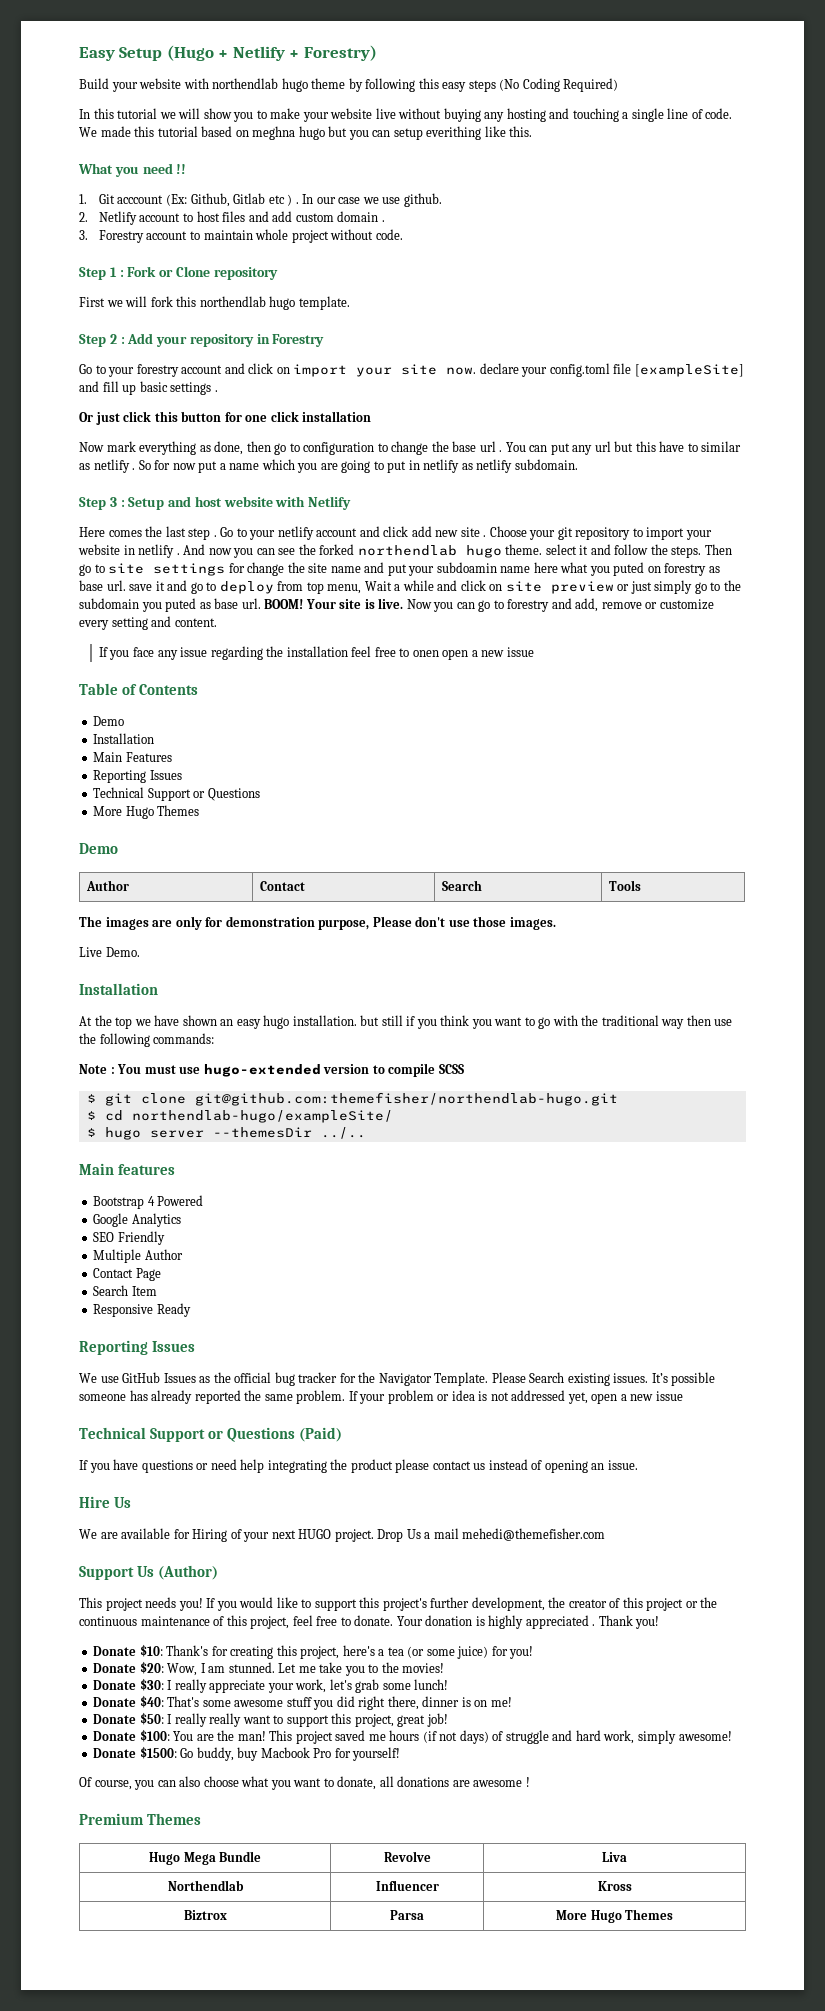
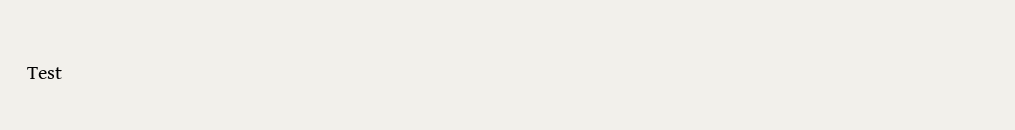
[79,45,377,61] [79,78,619,92] [79,108,733,122] [79,126,533,140] [78,163,187,177] [79,193,442,207] [79,211,385,225] [79,229,403,243] [79,266,278,280] [79,296,350,310] [79,333,325,347] [79,363,744,377] [79,381,218,395] [79,411,372,425] [79,441,742,455] [79,459,578,473] [79,496,352,510] [79,526,712,540] [78,544,732,558] [79,562,720,576] [79,580,741,594] [79,598,714,612] [79,616,217,630] [98,646,534,660] [79,683,199,695] [93,716,125,726] [93,733,155,744] [93,752,172,762] [93,770,182,783] [93,787,260,801] [93,805,200,819] [79,843,118,854] [86,880,130,891] [260,881,306,891] [442,880,483,891] [609,880,642,891] [79,916,556,930] [79,947,140,957] [79,983,158,995] [79,1015,733,1029] [79,1033,215,1047] [79,1063,464,1077] [86,1092,618,1106] [86,1110,393,1123] [86,1127,366,1140] [79,1163,176,1175] [93,1195,204,1209] [93,1213,181,1227] [93,1231,165,1245] [93,1249,183,1263] [93,1268,161,1281] [93,1285,157,1296] [93,1303,191,1317] [79,1340,196,1355] [79,1372,716,1386] [79,1390,683,1404] [79,1427,343,1442] [79,1459,638,1473] [79,1496,132,1508] [79,1528,606,1542] [79,1565,219,1580] [79,1597,718,1611] [79,1615,660,1629] [93,1644,534,1659] [93,1661,445,1676] [93,1678,449,1693] [93,1695,512,1710] [93,1712,448,1727] [93,1729,732,1744] [93,1746,401,1761] [79,1776,530,1790] [79,1813,202,1825] [148,1851,262,1865] [383,1851,431,1862] [602,1852,628,1862] [167,1880,244,1891] [375,1880,439,1891] [597,1881,632,1891] [183,1910,227,1920] [390,1910,424,1920] [555,1909,674,1923] Easy Setup (Hugo + Netlify + Forestry) // Build your website with northendlab hugo theme by following this easy steps (No Coding Required) // In this tutorial we will show you to make your website live without buying any hosting and touching a single line of code. We made this tutorial based on meghna hugo but you can setup everithing like this. // What you need !! // 1. Git acccount (Ex: Github, Gitlab etc ) . In our case we use github. // 2. Netlify account to host files and add custom domain . // 3. Forestry account to maintain whole project without code. // Step 1 : Fork or Clone repository // First we will fork this northendlab hugo template. // Step 2 : Add your repository in Forestry // Go to your forestry account and click on import your site now. declare your config.toml file [exampleSite] and fill up basic settings . // Or just click this button for one click installation // Now mark everything as done, then go to configuration to change the base url . You can put any url but this have to similar as netlify . So for now put a name which you are going to put in netlify as netlify subdomain. // Step 3 : Setup and host website with Netlify // Here comes the last step . Go to your netlify account and click add new site . Choose your git repository to import your website in netlify . And now you can see the forked northendlab hugo theme. select it and follow the steps. Then go to site settings for change the site name and put your subdoamin name here what you puted on forestry as base url. save it and go to deploy from top menu, Wait a while and click on site preview or just simply go to the subdomain you puted as base url. BOOM! Your site is live. Now you can go to forestry and add, remove or customize every setting and content. // If you face any issue regarding the installation feel free to onen open a new issue // Table of Contents // Demo // Installation // Main Features // Reporting Issues // Technical Support or Questions // More Hugo Themes // Demo // Author | Contact | Search | Tools // The images are only for demonstration purpose, Please don't use those images. // Live Demo. // Installation // At the top we have shown an easy hugo installation. but still if you think you want to go with the traditional way then use the following commands: // Note : You must use hugo-extended version to compile SCSS // $ git clone git@github.com:themefisher/northendlab-hugo.git // $ cd northendlab-hugo/exampleSite/ // $ hugo server --themesDir ../.. // Main features // Bootstrap 4 Powered // Google Analytics // SEO Friendly // Multiple Author // Contact Page // Search Item // Responsive Ready // Reporting Issues // We use GitHub Issues as the official bug tracker for the Navigator Template. Please Search existing issues. It’s possible someone has already reported the same problem. If your problem or idea is not addressed yet, open a new issue // Technical Support or Questions (Paid) // If you have questions or need help integrating the product please contact us instead of opening an issue. // Hire Us // We are available for Hiring of your next HUGO project. Drop Us a mail mehedi@themefisher.com // Support Us (Author) // This project needs you! If you would like to support this project's further development, the creator of this project or the continuous maintenance of this project, feel free to donate. Your donation is highly appreciated . Thank you! // Donate $10: Thank's for creating this project, here's a tea (or some juice) for you! // Donate $20: Wow, I am stunned. Let me take you to the movies! // Donate $30: I really appreciate your work, let's grab some lunch! // Donate $40: That's some awesome stuff you did right there, dinner is on me! // Donate $50: I really really want to support this project, great job! // Donate $100: You are the man! This project saved me hours (if not days) of struggle and hard work, simply awesome! // Donate $1500: Go buddy, buy Macbook Pro for yourself! // Of course, you can also choose what you want to donate, all donations are awesome ! // Premium Themes // Hugo Mega Bundle | Revolve | Liva // Northendlab | Influencer | Kross // Biztrox | Parsa | More Hugo Themes -> [27,67,62,79] Test

